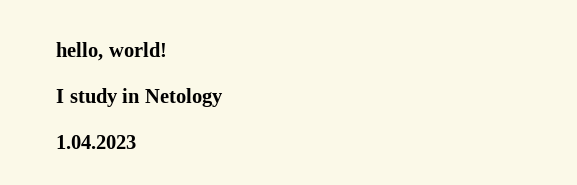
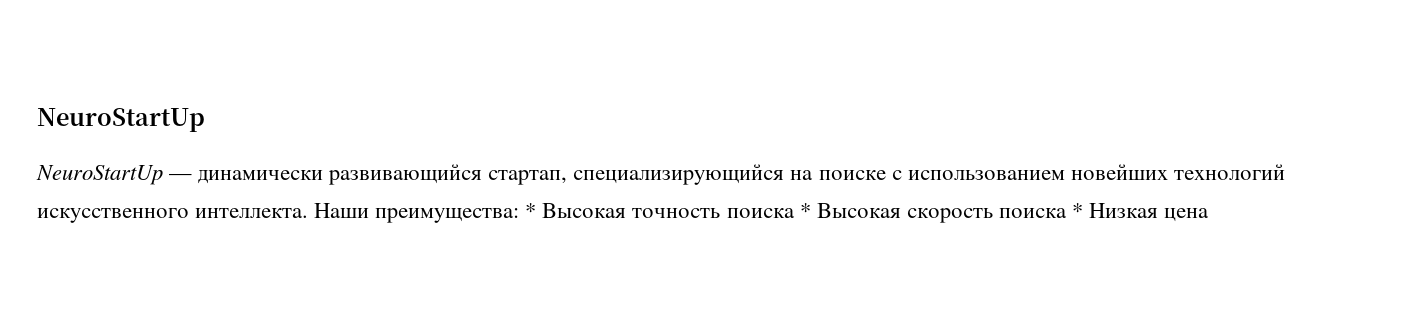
[56,42,167,61] [56,88,223,107] [56,135,136,149] hello, world! // I study in Netology // 1.04.2023 -> [37,108,205,132] [36,164,1285,185] [37,203,1210,223] NeuroStartUp // NeuroStartUp — динамически развивающийся стартап, специализирующийся на поиске с использованием новейших технологий искусственного интеллекта. Наши преимущества: * Высокая точность поиска * Высокая скорость поиска * Низкая цена

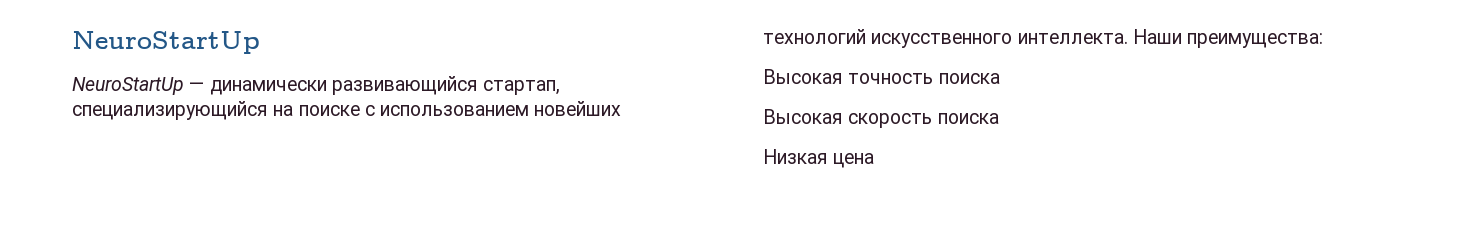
[525,203,537,218] * -> (1324, 40) //
[799,203,811,218] * -> (1000, 78) //
[1071,203,1083,218] * -> (999, 118) //

